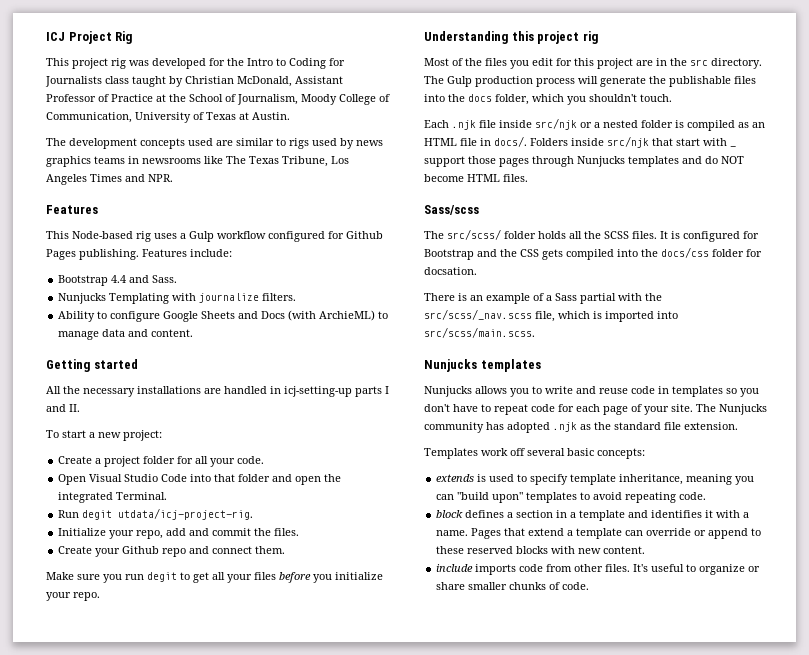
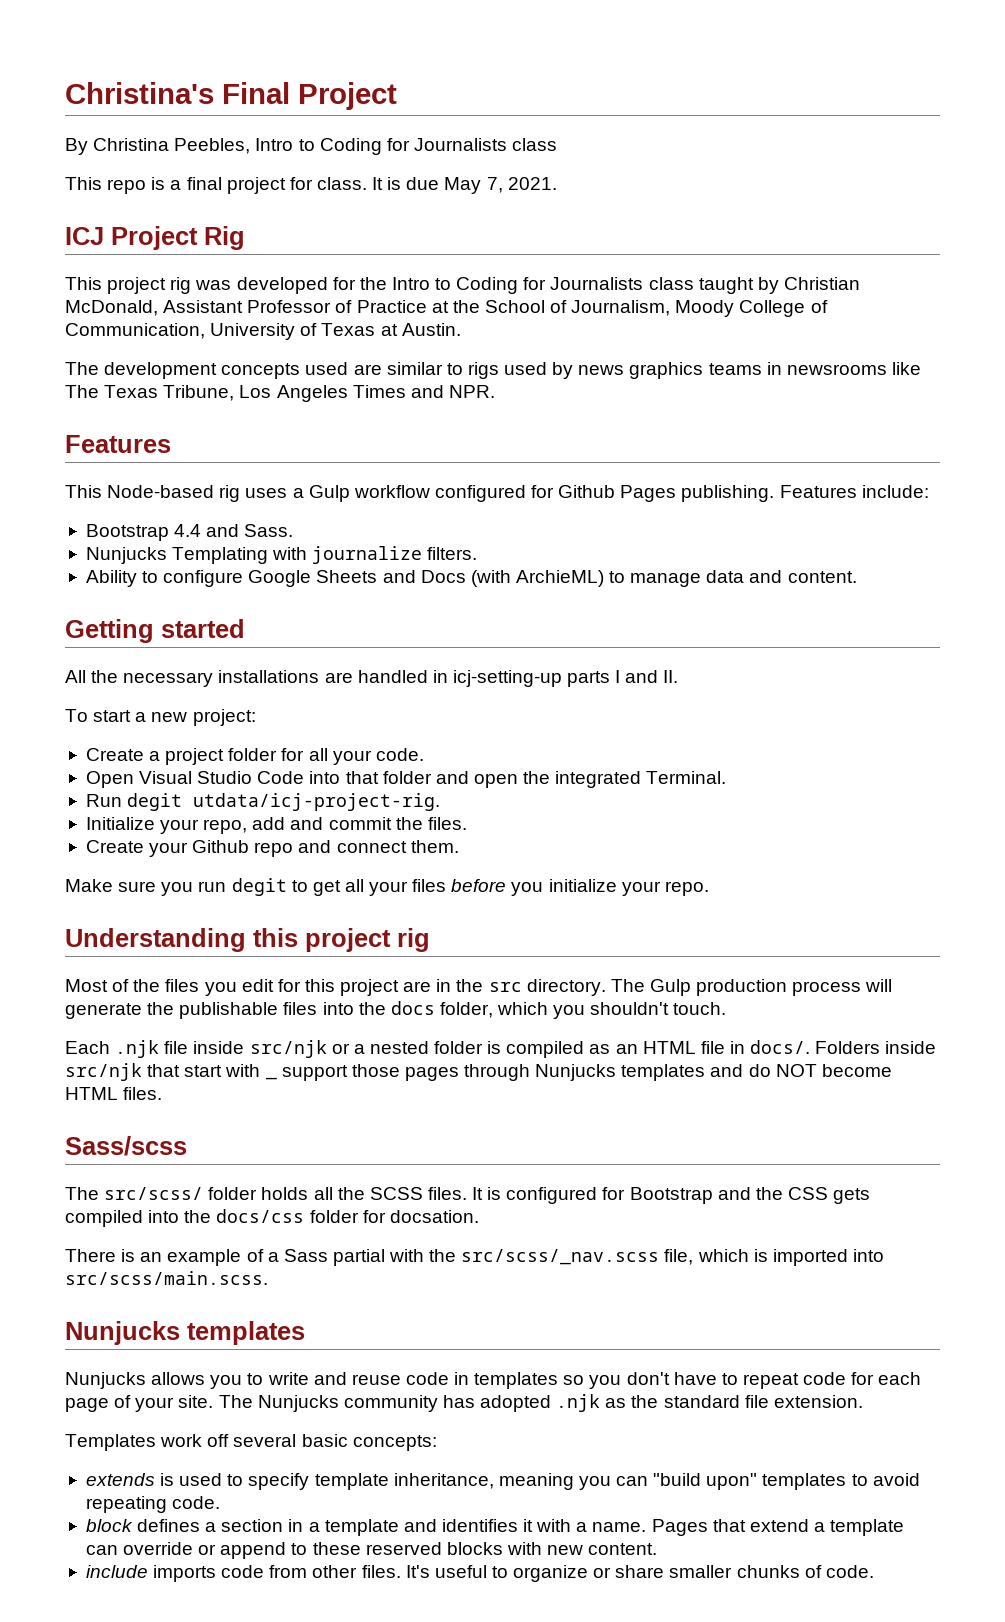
(46, 36) none -> [65,82,397,110] [65,138,558,155] [65,177,557,194] Christina's Final Project // By Christina Peebles, Intro to Coding for Journalists class // This repo is a final project for class. It is due May 7, 2021. //

